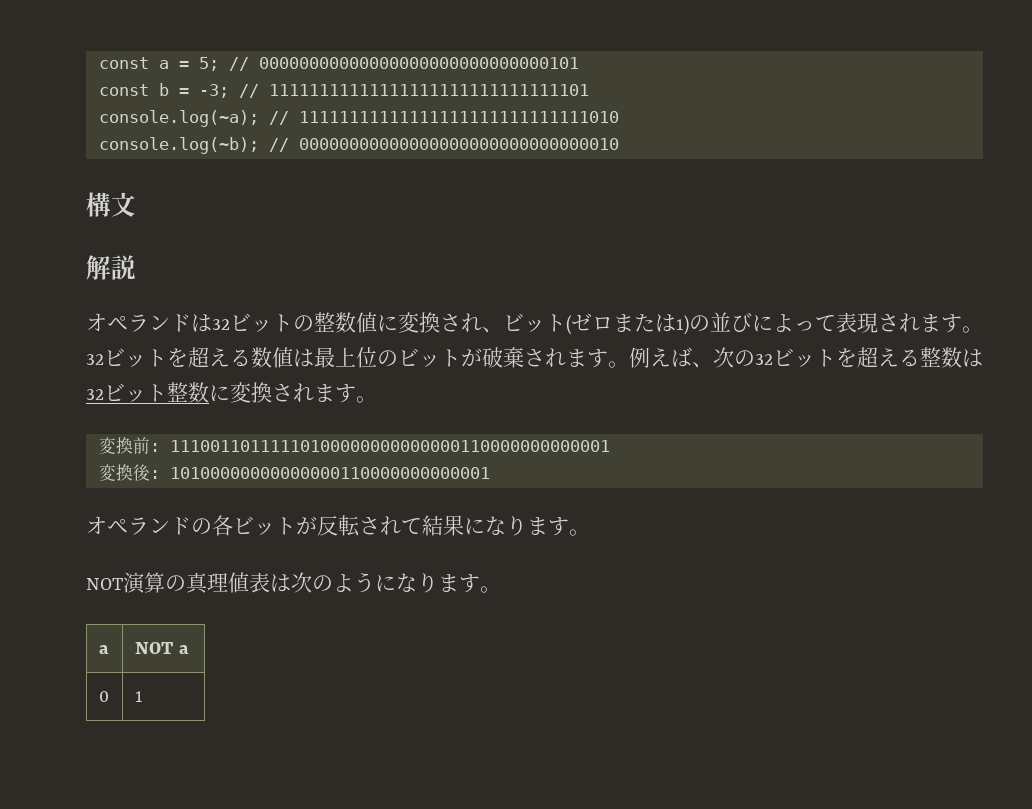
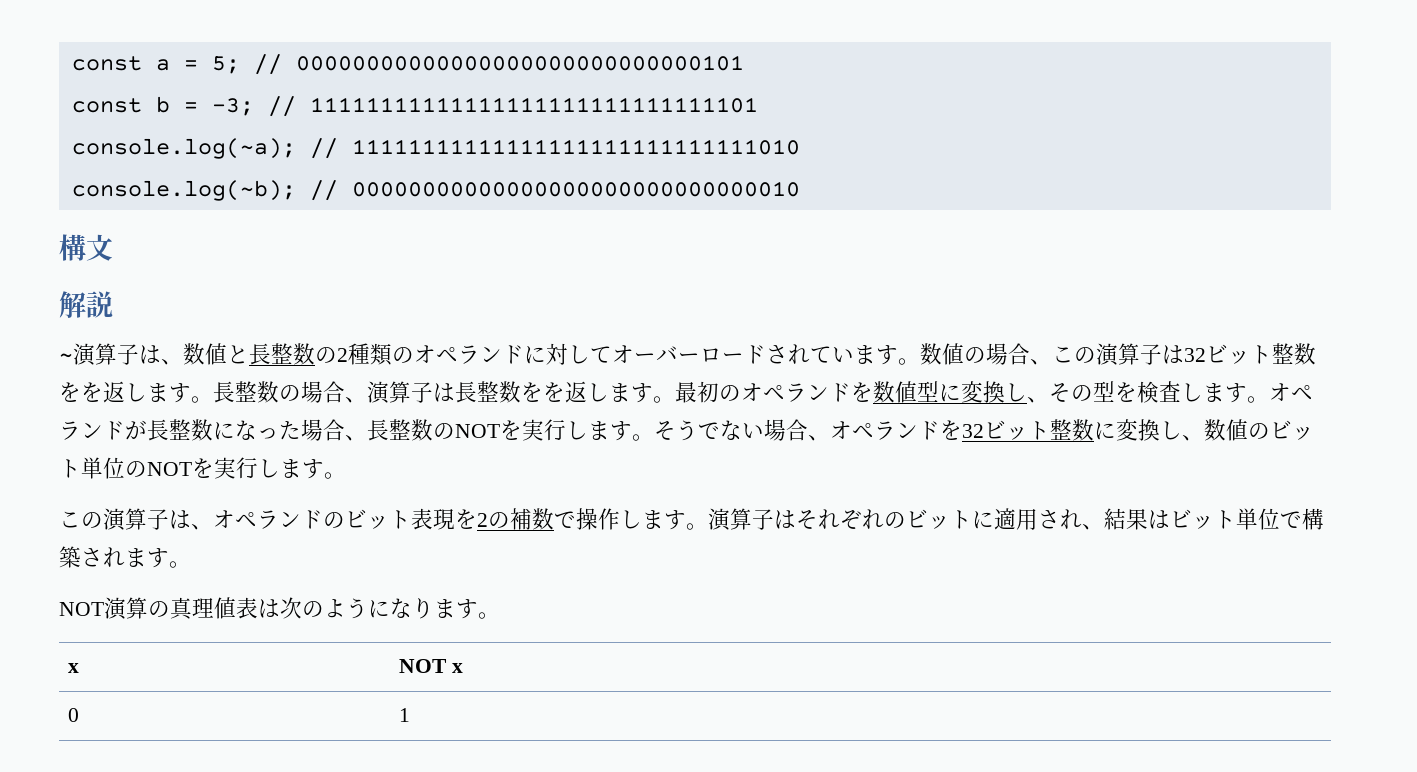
[86,312,983,335] [86,347,983,368] オペランドは32ビットの整数値に変換され、ビット(ゼロまたは1)の並びによって表現されます。32ビットを超える数値は最上位のビットが破棄されます。例えば、次の32ビットを超える整数は -> [59,343,1316,366] [59,381,1313,404] [59,419,962,441] ~演算子は、数値と長整数の2種類のオペランドに対してオーバーロードされています。数値の場合、この演算子は32ビット整数をを返します。長整数の場合、演算子は長整数をを返します。最初のオペランドを数値型に変換し、その型を検査します。オペランドが長整数になった場合、長整数のNOTを実行します。そうでない場合、オペランドを
[272,383,377,403] [98,437,610,454] [98,464,490,481] [86,515,527,537] されます。 // 変換前: 11100110111110100000000000000110000000000001 // 変換後: 10100000000000000110000000000001 // オペランドの各ビットが反転されて結果になり -> [1160,419,1314,441] [59,457,346,479] [59,508,1324,531] [59,546,125,568] し、数値のビット単位のNOTを実行します。 // この演算子は、オペランドのビット表現を2の補数で操作します。演算子はそれぞれのビットに適用され、結果はビット単位で構築され
[98,645,109,654] [134,642,189,654] a | NOT a -> [67,663,79,673] [398,659,463,673] x | NOT x

